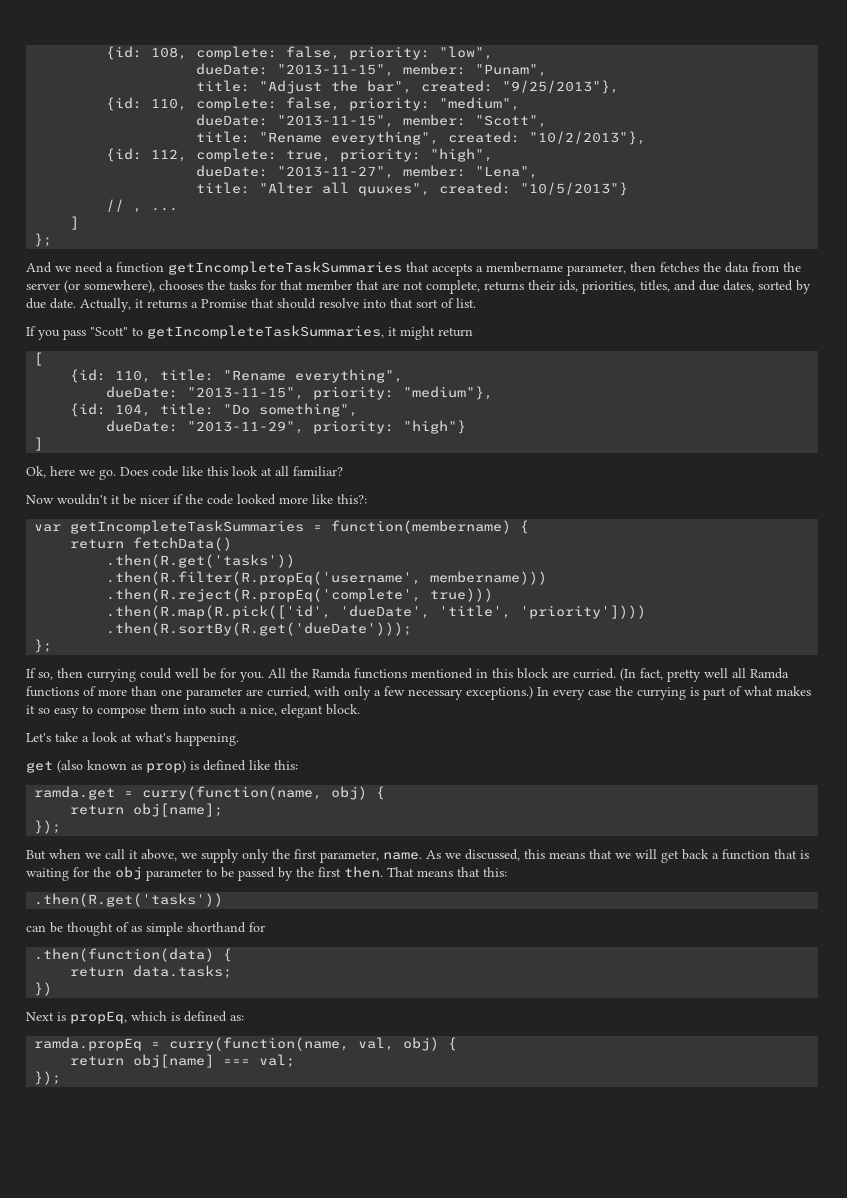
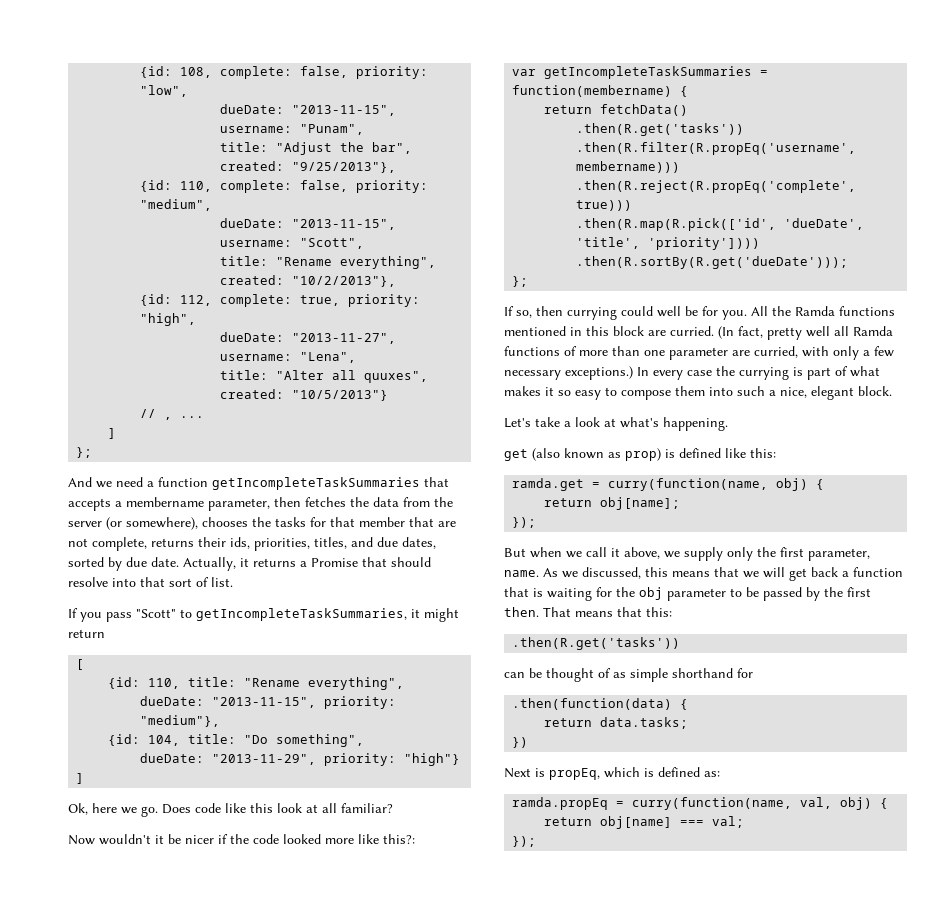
[403,63,467,75] member: -> [220,126,293,133] username:
[403,114,467,126] member: -> [220,240,293,247] username:
[403,165,467,177] member: -> [220,354,293,361] username:

